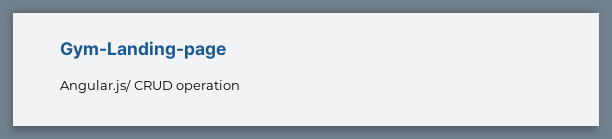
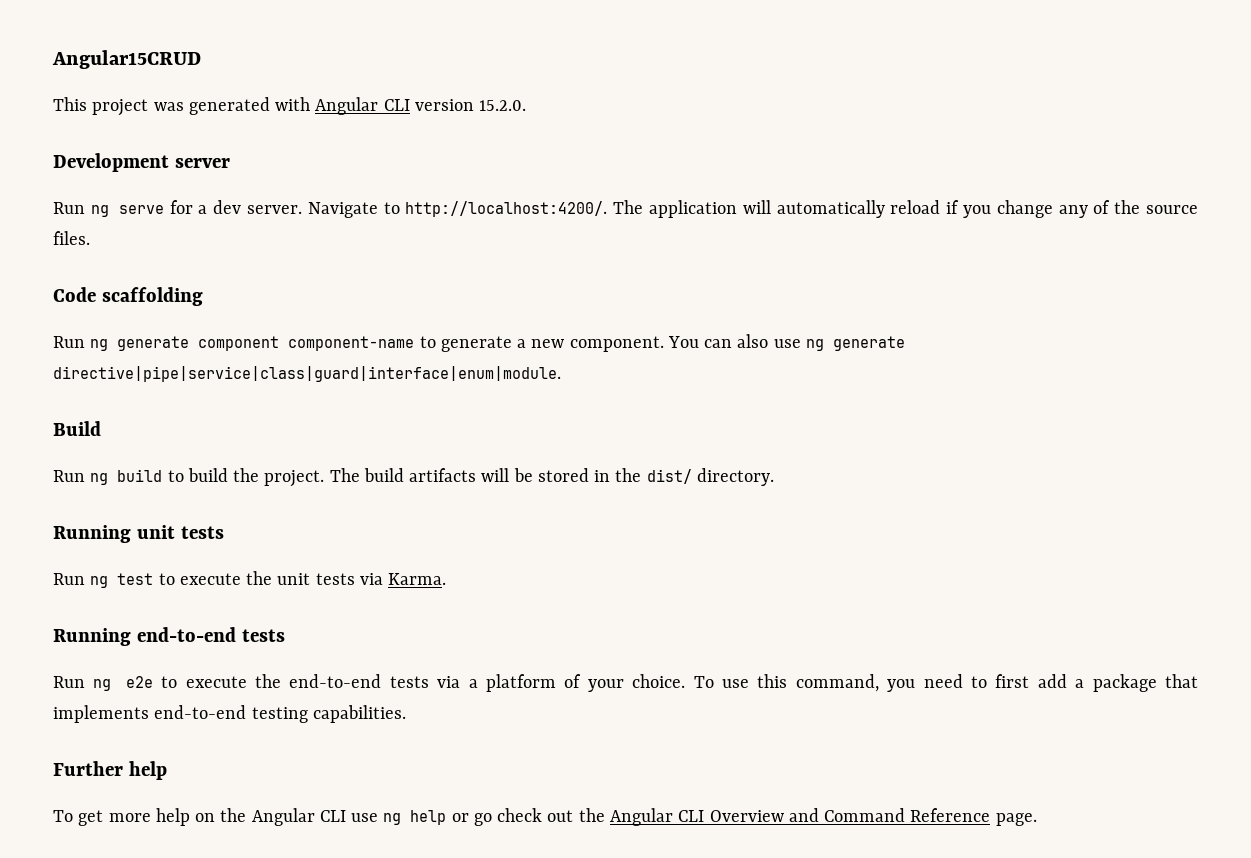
[60,41,226,59] [60,79,241,93] Gym-Landing-page // Angular.js/ CRUD operation -> [52,50,201,69] [53,97,527,116] [53,153,230,172] [53,200,1198,218] [53,231,90,245] [53,287,203,306] [53,334,905,352] [53,366,561,382] [53,421,101,436] [53,468,774,487] [53,525,224,543] [53,571,447,588] [53,627,285,646] [53,674,1199,692] [53,705,406,723] [53,761,167,780] [53,808,1037,826] Angular15CRUD // This project was generated with Angular CLI version 15.2.0. // Development server // Run ng serve for a dev server. Navigate to http://localhost:4200/. The application will automatically reload if you change any of the source files. // Code scaffolding // Run ng generate component component-name to generate a new component. You can also use ng generate directive|pipe|service|class|guard|interface|enum|module. // Build // Run ng build to build the project. The build artifacts will be stored in the dist/ directory. // Running unit tests // Run ng test to execute the unit tests via Karma. // Running end-to-end tests // Run ng e2e to execute the end-to-end tests via a platform of your choice. To use this command, you need to first add a package that implements end-to-end testing capabilities. // Further help // To get more help on the Angular CLI use ng help or go check out the Angular CLI Overview and Command Reference page.

